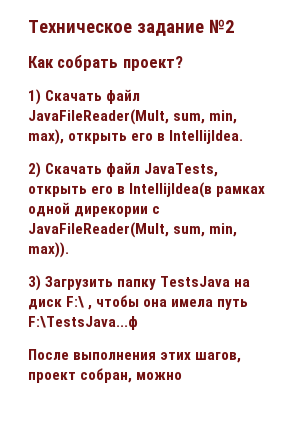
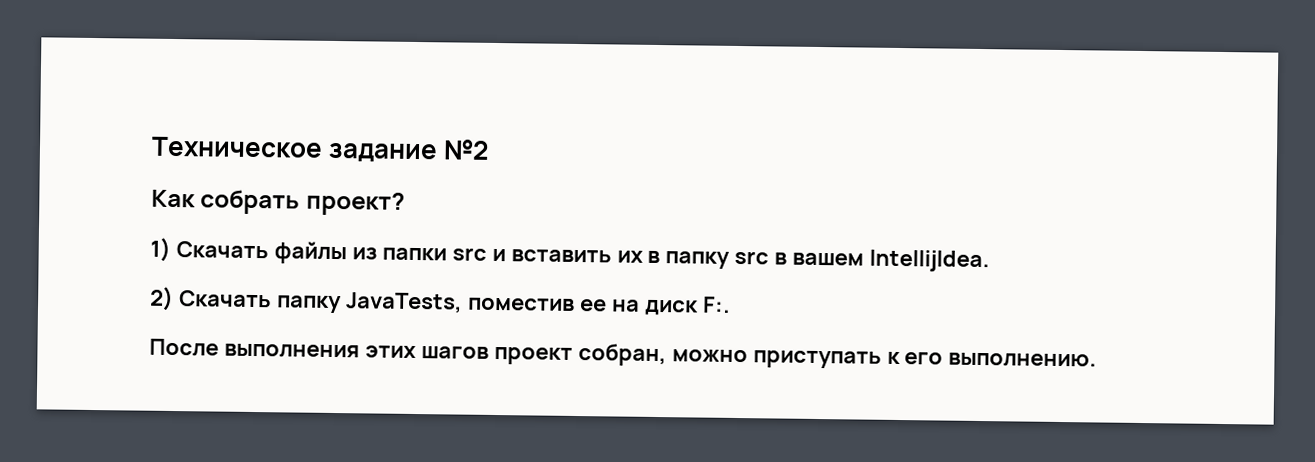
[106,89,141,104] [28,109,238,125] [28,129,244,145] [28,162,219,178] [28,182,266,198] [28,202,161,217] [28,222,238,238] [28,242,69,258] [28,275,251,291] [28,295,249,310] [28,316,138,330] файл JavaFileReader(Mult, sum, min, max), открыть его в IntellijIdea. // 2) Скачать файл JavaTests, открыть его в IntellijIdea(в рамках одной дирекории с JavaFileReader(Mult, sum, min, max)). // 3) Загрузить папку TestsJava на диск F:\ , чтобы она имела путь F:\TestsJava...ф -> [273,241,991,273] [149,286,731,316] файлы из папки src и вставить их в папку src в вашем IntellijIdea. // 2) Скачать папку JavaTests, поместив ее на диск F:.
[195,352,242,363] шагов, -> [420,346,489,359] шагов
(183, 376) none -> [752,350,1098,369] приступать к его выполнению.

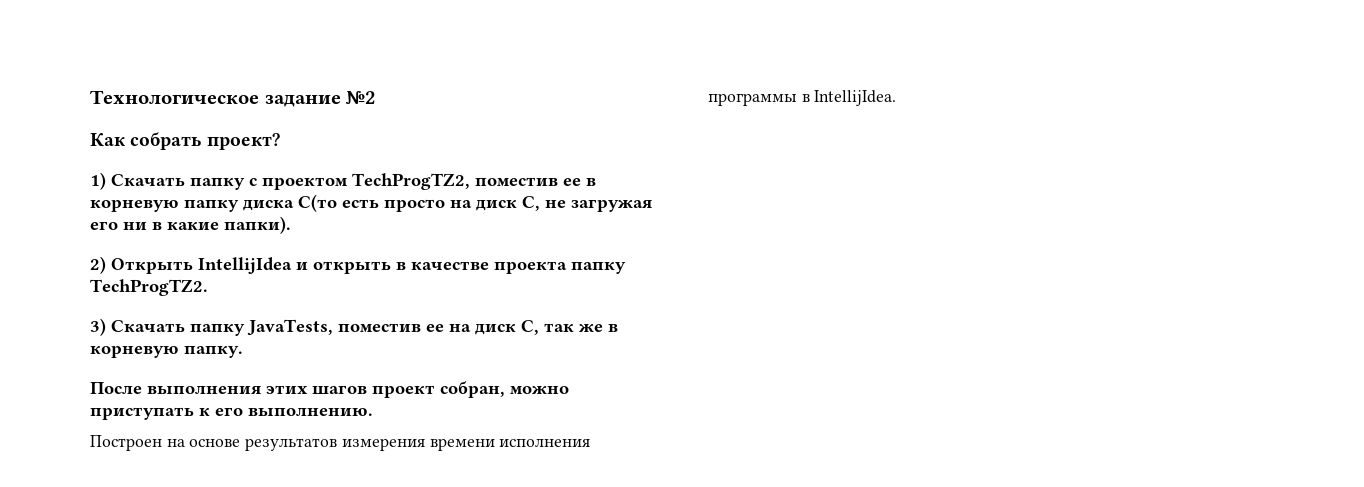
[151,136,323,158] Техническое -> [90,90,259,104] Технологическое
[273,241,991,273] [149,286,174,312] файлы из папки src и вставить их в папку src в вашем IntellijIdea. // 2) -> [190,173,596,190] [90,194,653,212] [90,216,291,234] [90,256,626,274] [90,279,208,296] [90,318,106,336] папку с проектом TechProgTZ2, поместив ее в корневую папку диска C(то есть просто на диск C, не загружая его ни в какие папки). // 2) Открыть IntellijIdea и открыть в качестве проекта папку TechProgTZ2. // 3)
[701,296,731,313] F:. -> [521,320,618,335] [90,345,243,358] С, так же в корневую папку.
(1098, 360) none -> [90,435,591,451] [708,90,897,106] // Построен на основе результатов измерения времени исполнения программы в IntellijIdea.

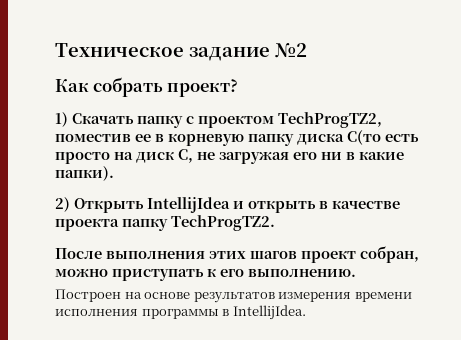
[90,90,259,104] Технологическое -> [55,43,184,57] Техническое
[90,318,618,336] [90,345,243,358] // 3) Скачать папку JavaTests, поместив ее на диск С, так же в корневую папку. -> (275, 223) none

